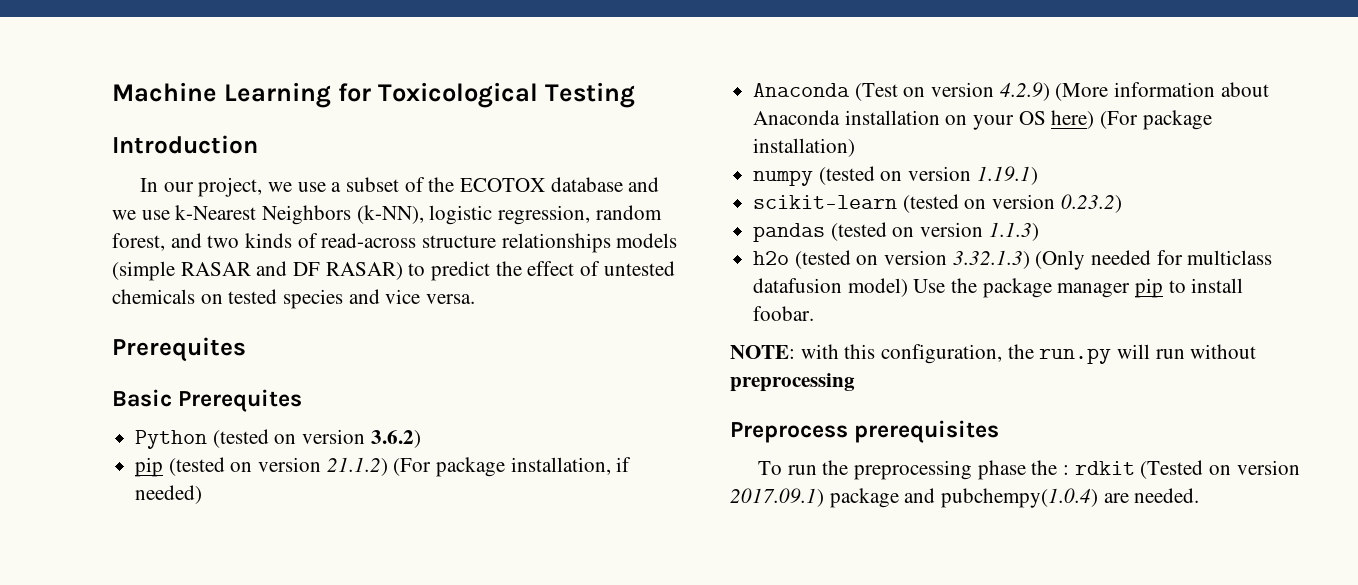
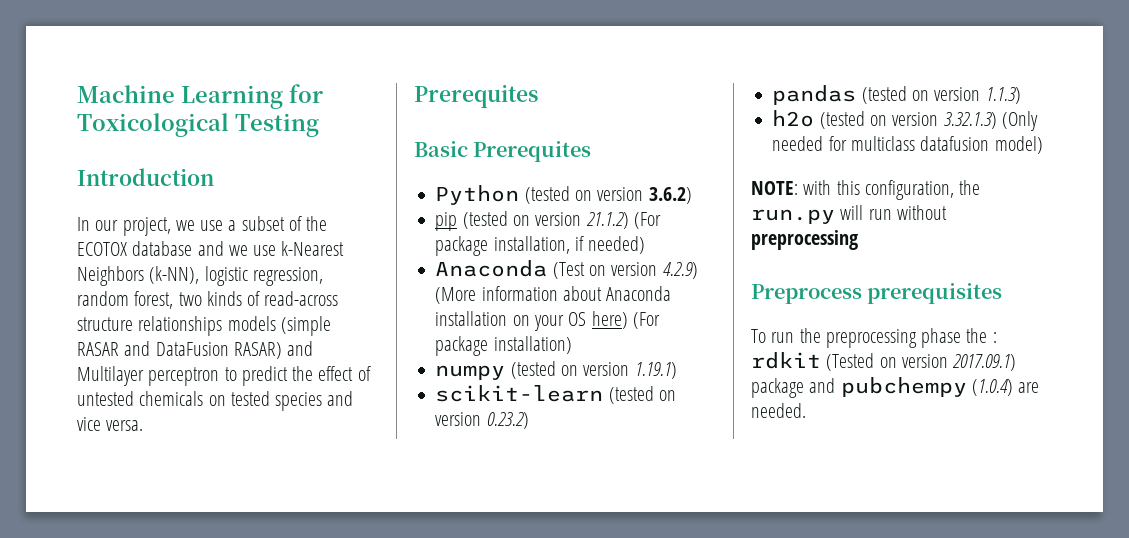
[170,233,202,248] and -> (174, 300) none
[293,262,403,280] DF RASAR) -> [155,341,314,359] [77,366,220,386] DataFusion RASAR) and Multilayer perceptron
[913,278,1244,298] [753,306,815,321] Use the package manager pip to install foobar. -> (1043, 145) none
[941,488,1099,508] pubchempy(1.0.4) -> [840,377,1013,397] pubchempy (1.0.4)

